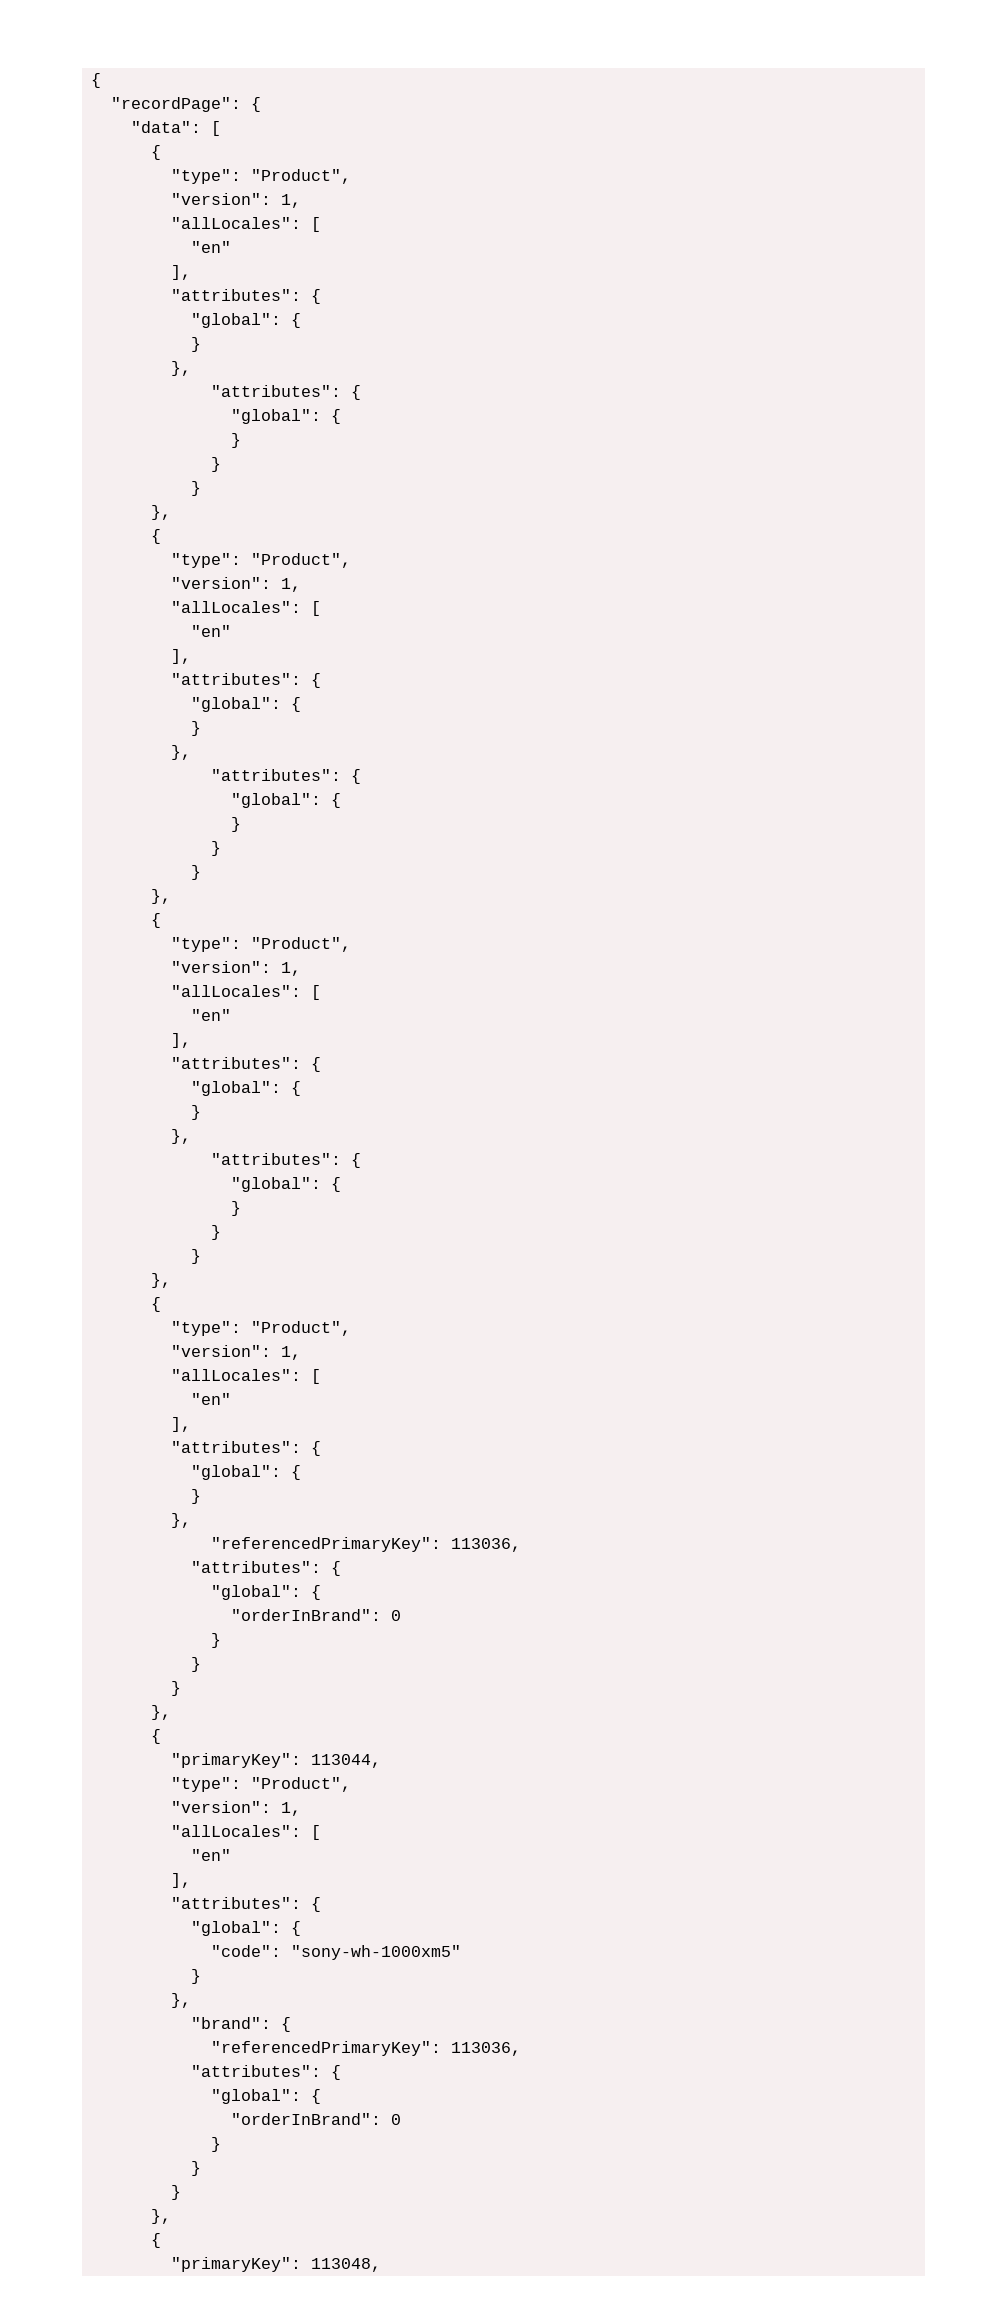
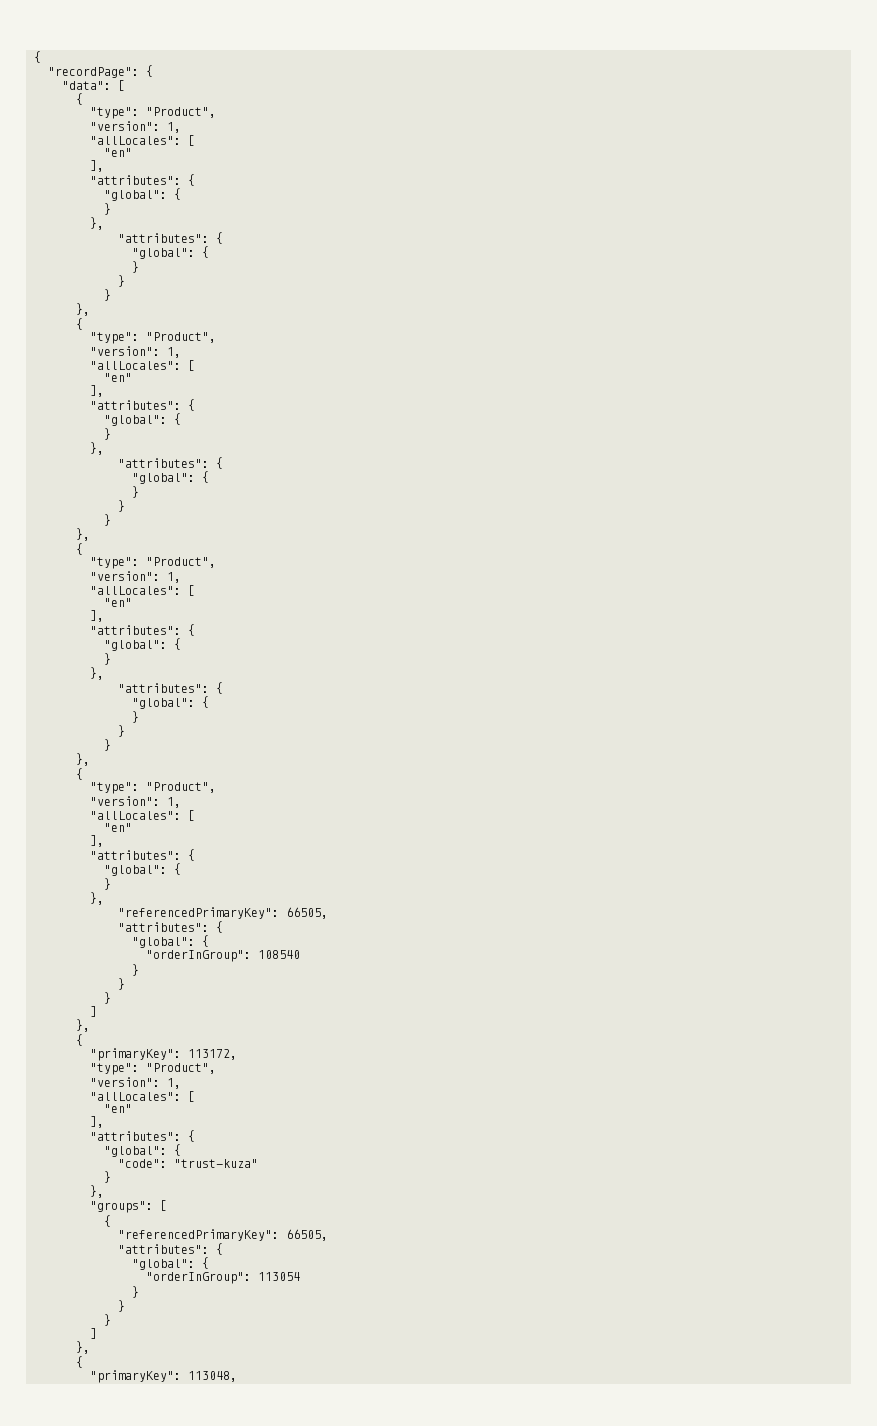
[451,1538,521,1552] [191,1561,341,1576] [211,1585,321,1600] [231,1609,401,1621] [211,1633,221,1648] [191,1657,201,1672] [171,1681,181,1696] [151,1705,171,1720] [151,1729,161,1744] [171,1753,381,1768] 113036, // "attributes": { // "global": { // "orderInBrand": 0 // } // } // } // }, // { // "primaryKey": 113044, -> [286,907,329,919] [118,921,224,933] [132,935,210,948] [146,950,301,962] [132,964,140,976] [118,978,126,990] [104,992,112,1004] [90,1006,98,1017] [76,1019,91,1032] [76,1034,84,1046] [90,1048,238,1061] 66505, // "attributes": { // "global": { // "orderInGroup": 108540 // } // } // } // ] // }, // { // "primaryKey": 113172,
[291,1945,461,1960] [191,1969,201,1984] [171,1993,191,2008] [191,2017,271,2029] "sony-wh-1000xm5" // } // }, // "brand": -> [174,1159,259,1168] [104,1171,112,1183] [90,1185,105,1198] [90,1200,168,1213] "trust-kuza" // } // }, // "groups": [ //
[451,2042,521,2056] [191,2065,341,2080] [211,2089,321,2104] [231,2113,401,2125] [211,2137,221,2152] [191,2161,201,2176] [171,2185,181,2200] 113036, // "attributes": { // "global": { // "orderInBrand": 0 // } // } // } -> [286,1229,329,1241] [118,1243,224,1255] [132,1257,210,1270] [146,1272,301,1284] [132,1286,140,1298] [118,1300,126,1312] [104,1314,112,1326] [90,1328,98,1339] 66505, // "attributes": { // "global": { // "orderInGroup": 113054 // } // } // } // ]

